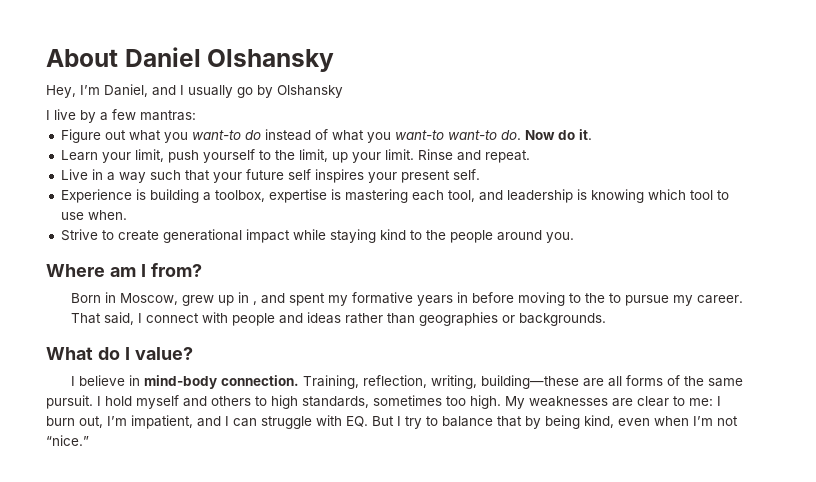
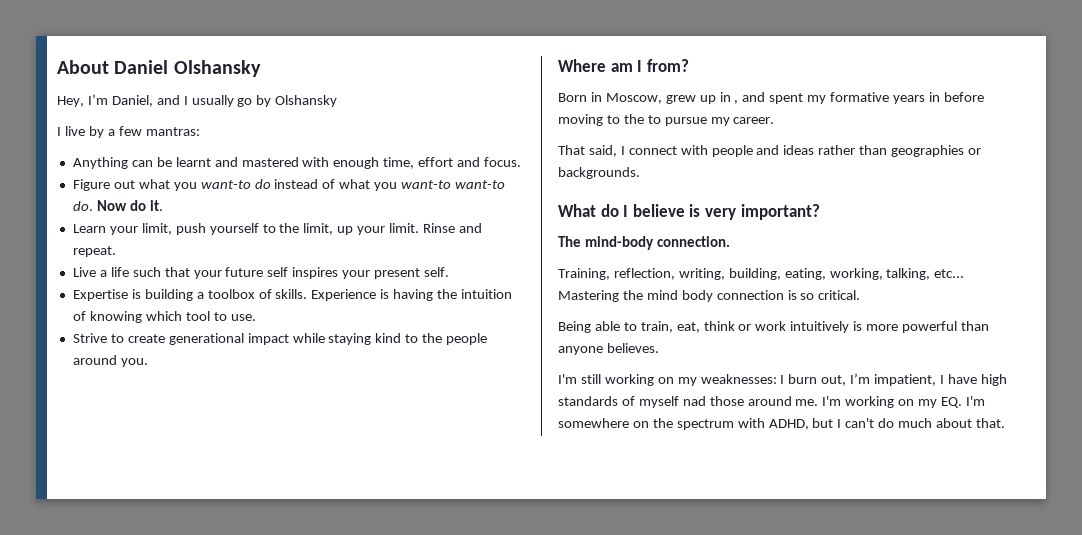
(196, 115) none -> [72,157,522,169] // Anything can be learnt and mastered with enough time, effort and focus.
[91,169,146,183] in a way -> [99,267,129,277] a life
[60,189,132,203] Experience -> [72,289,128,301] Expertise
[214,189,587,203] toolbox, expertise is mastering each tool, and leadership is -> [207,289,513,301] [72,311,86,321] toolbox of skills. Experience is having the intuition of
[60,210,127,220] use when. -> [230,314,256,321] use.
[134,347,193,360] [71,375,141,386] value? // I believe in -> [632,204,820,220] [558,236,581,247] believe is very important? // The
(300, 380) none -> (730, 241) //
[481,375,744,389] [46,395,713,409] building—these are all forms of the same pursuit. I hold myself and others to high standards, sometimes too high. My weaknesses are clear to me: -> [728,268,965,280] [558,290,861,302] [558,321,989,333] [558,343,659,355] [558,374,777,386] building, eating, working, talking, etc... Mastering the mind body connection is so critical. // Being able to train, eat, think or work intuitively is more powerful than anyone believes. // I'm still working on my weaknesses:
[197,415,738,429] [46,435,89,446] and I can struggle with EQ. But I try to balance that by being kind, even when I’m not “nice.” -> [940,374,1007,386] [558,396,985,408] [558,418,1005,430] I have high standards of myself nad those around me. I'm working on my EQ. I'm somewhere on the spectrum with ADHD, but I can't do much about that.

